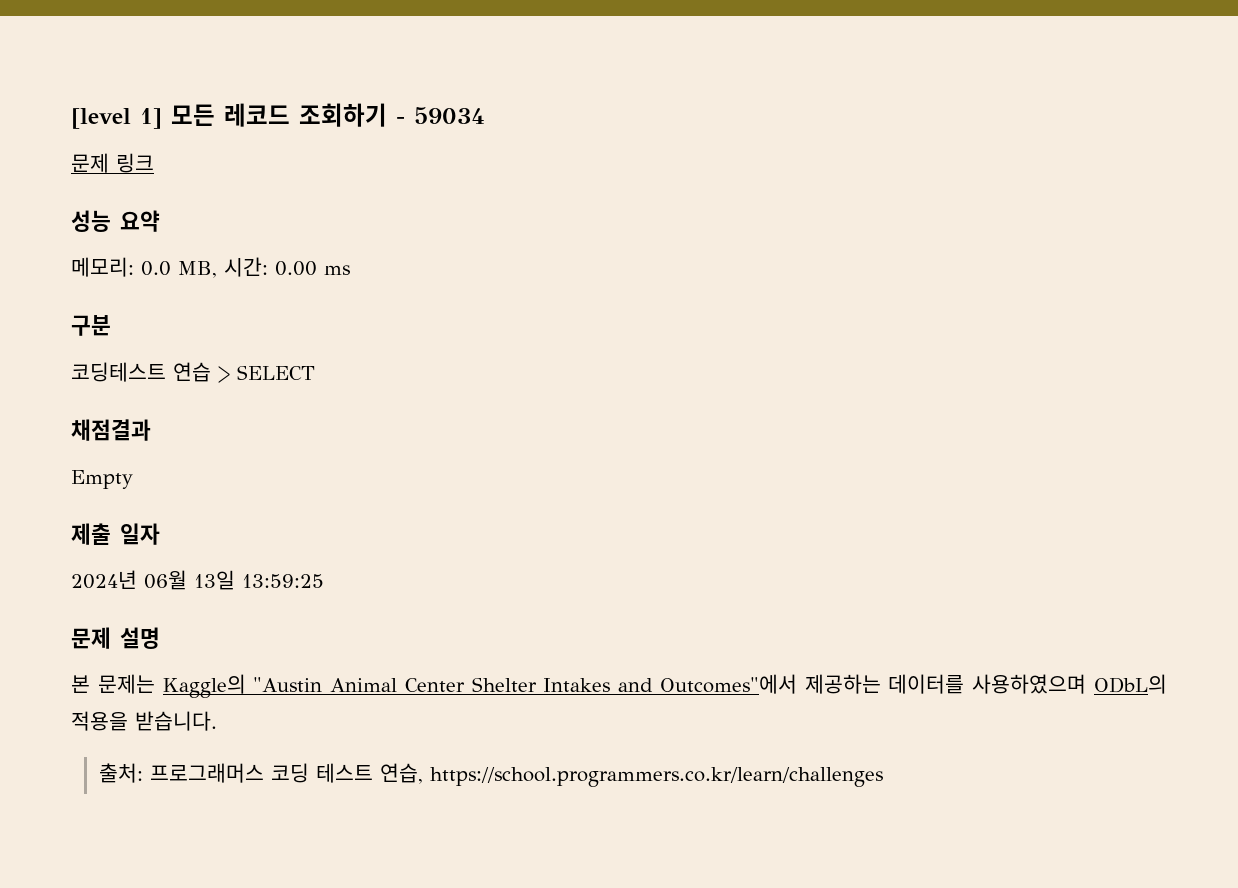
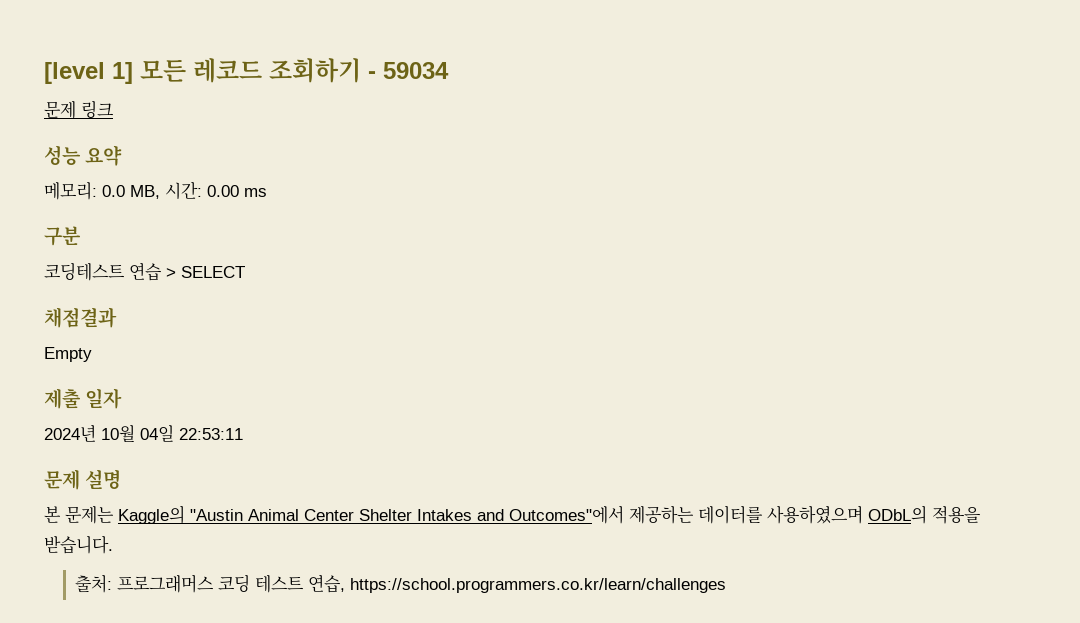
[144,570,324,590] 06월 13일 13:59:25 -> [101,425,243,442] 10월 04일 22:53:11

